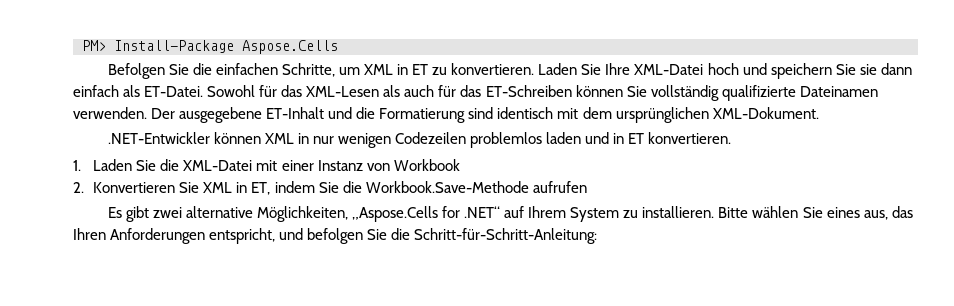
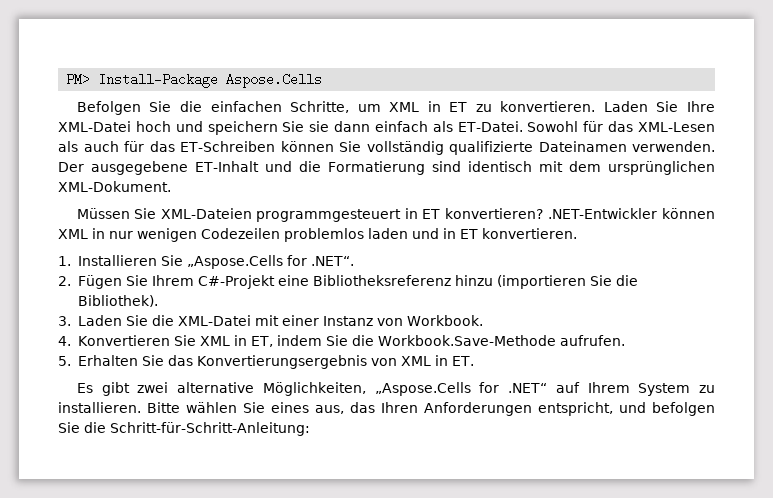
(819, 113) none -> [76,208,543,222] Müssen Sie XML-Dateien programmgesteuert in ET konvertieren?
(81, 165) none -> [77,255,354,269] [58,275,638,289] [77,295,158,307] [58,316,71,326] Installieren Sie „Aspose.Cells for .NET“. // 2. Fügen Sie Ihrem C#-Projekt eine Bibliotheksreferenz hinzu (importieren Sie die Bibliothek). // 3.
[393,159,460,171] [73,182,84,193] Workbook // 2. -> [406,315,483,326] [58,336,71,346] Workbook. // 4.
[532,181,587,193] aufrufen -> [559,335,625,346] [58,355,474,369] aufrufen. // 5. Erhalten Sie das Konvertierungsergebnis von XML in ET.

